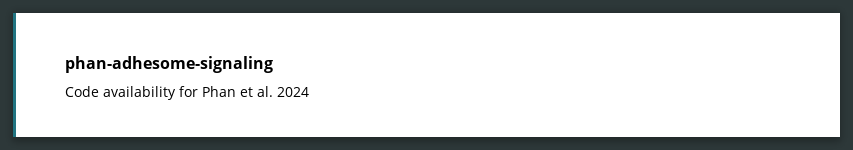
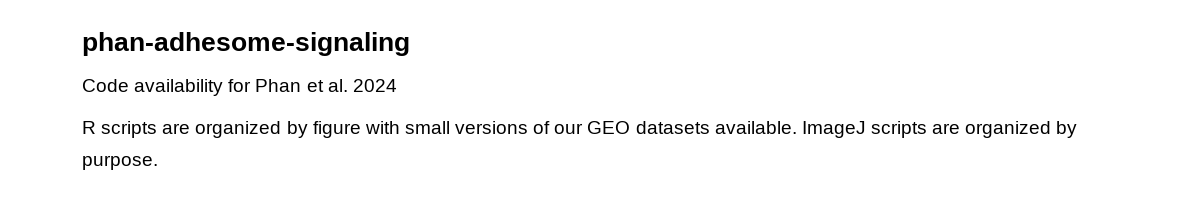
(309, 92) none -> [82,121,1078,138] [82,155,158,170] // R scripts are organized by figure with small versions of our GEO datasets available. ImageJ scripts are organized by purpose.

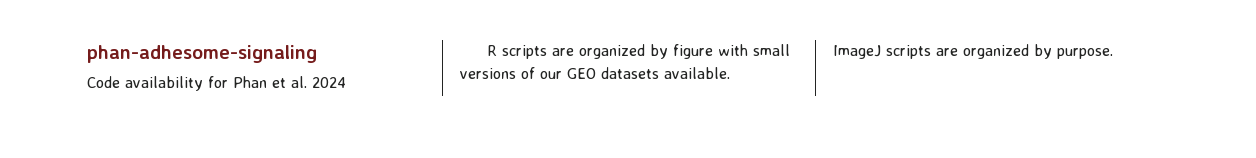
(797, 127) none -> (730, 73) //

